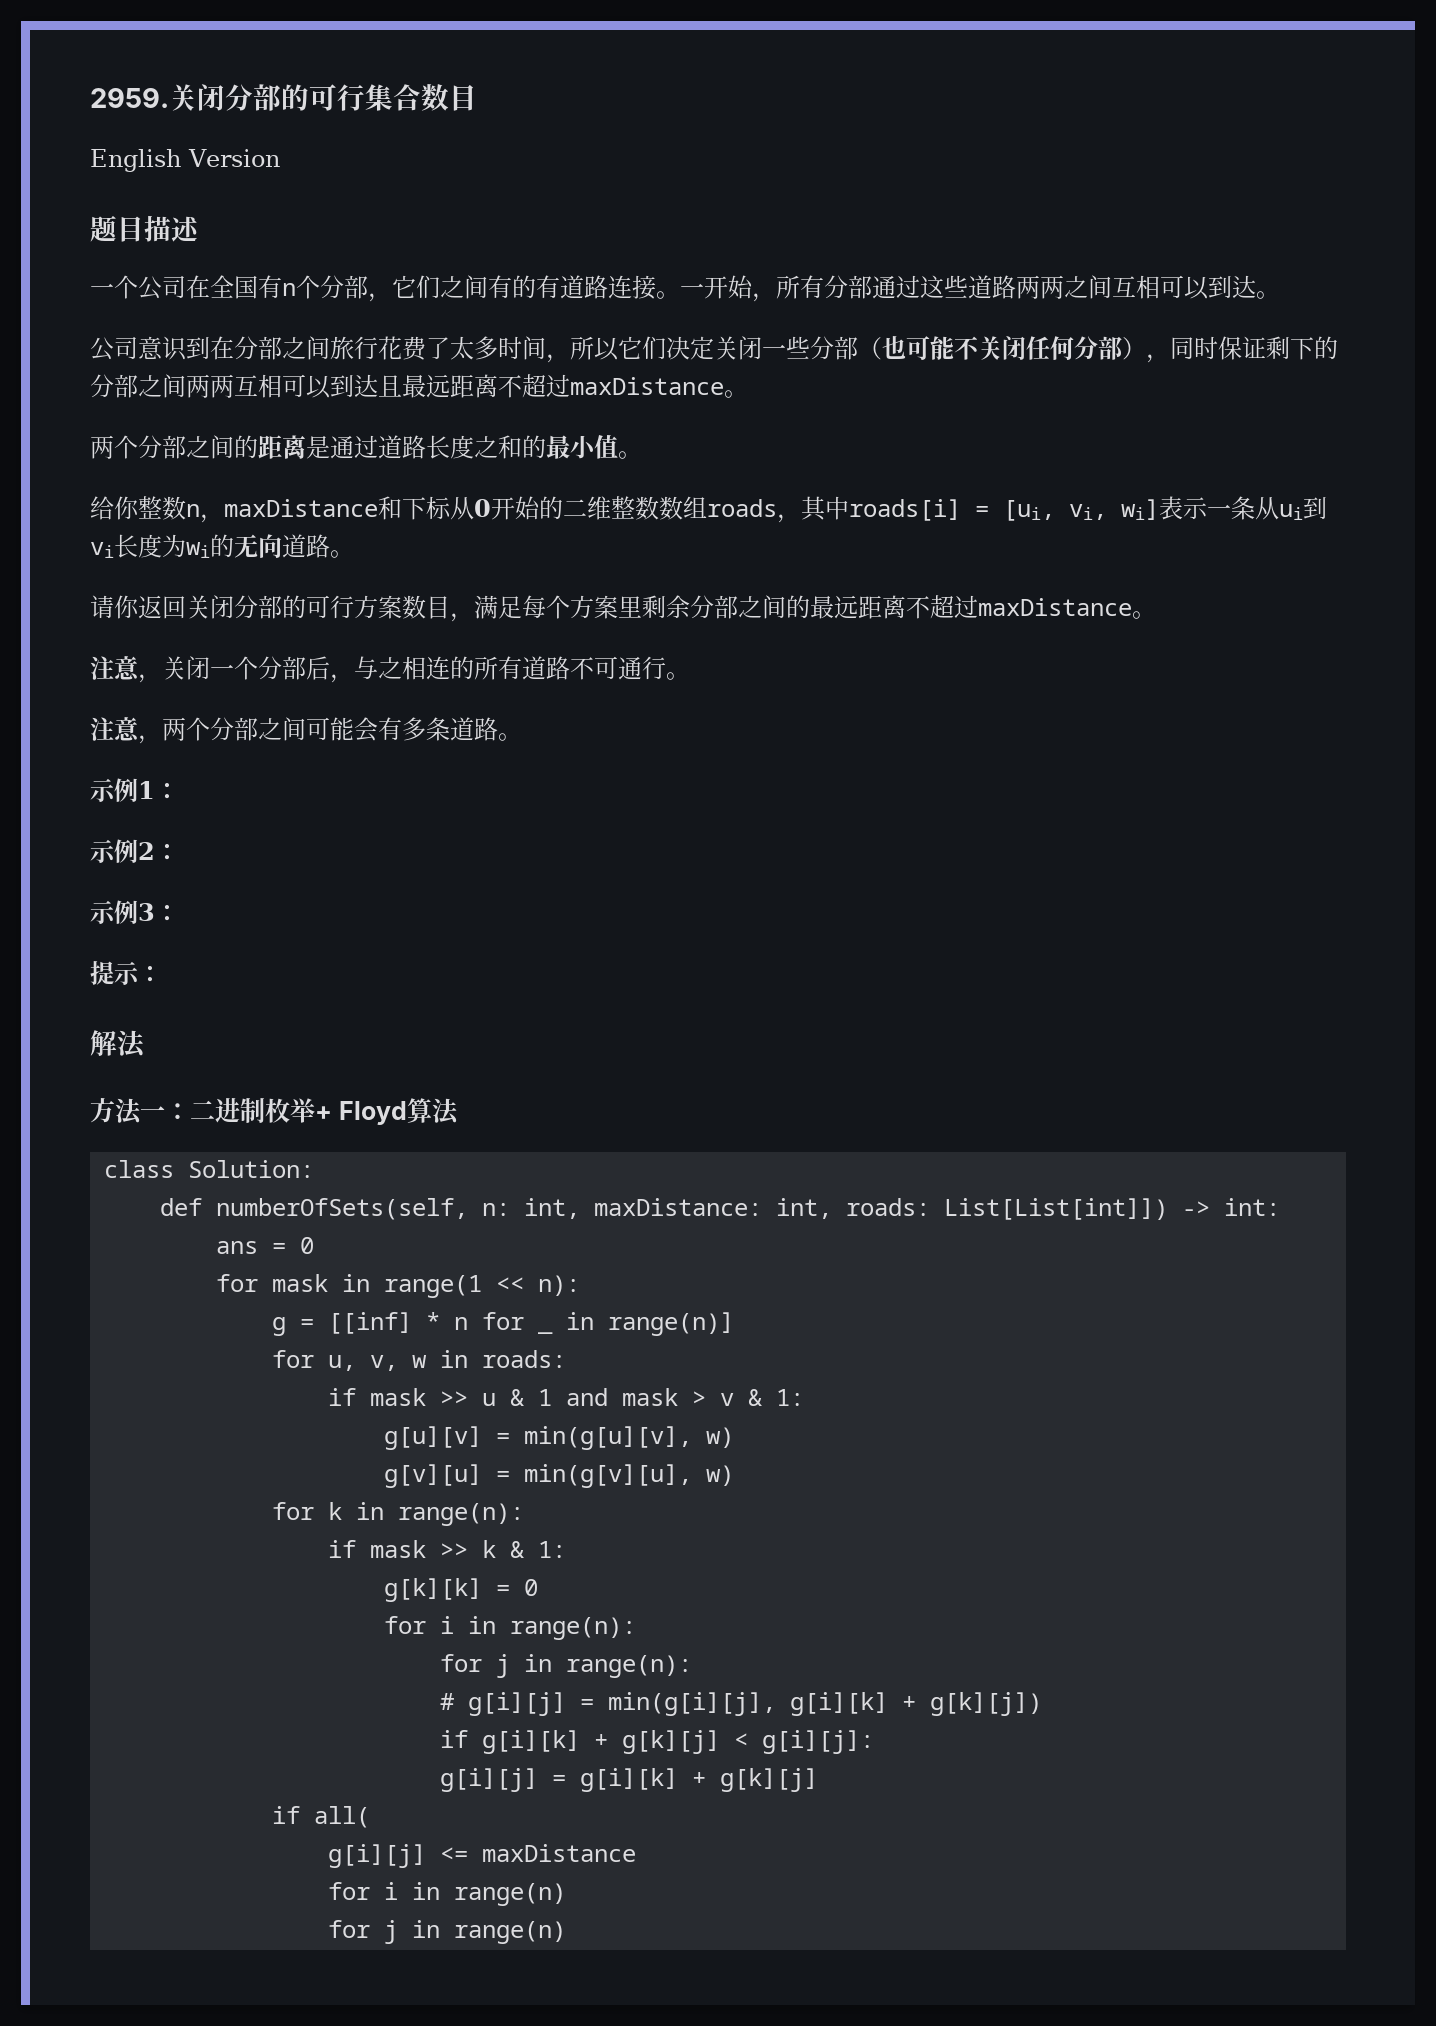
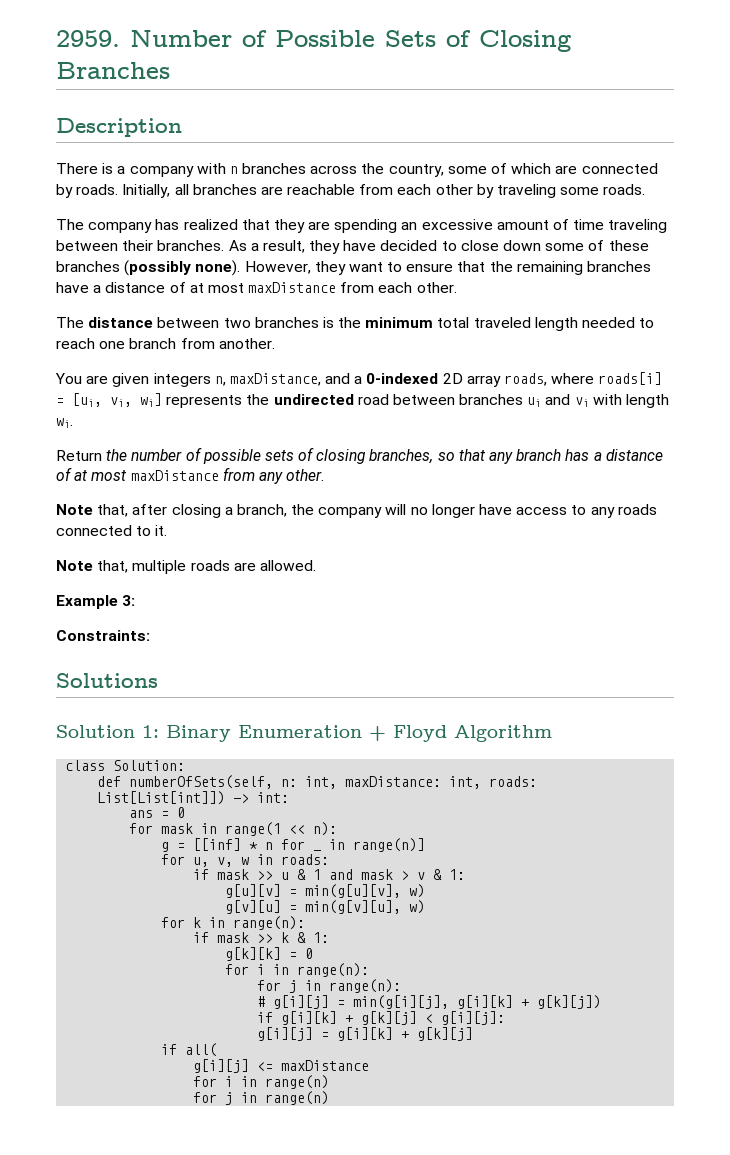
[169,84,477,111] [90,149,280,172] [90,215,200,242] [90,275,1280,302] [90,336,1338,363] [90,374,748,399] [90,434,642,459] [90,496,849,523] 关闭分部的可行集合数目 // English Version // 题目描述 // 一个公司在全国有n个分部，它们之间有的有道路连接。一开始，所有分部通过这些道路两两之间互相可以到达。 // 公司意识到在分部之间旅行花费了太多时间，所以它们决定关闭一些分部（也可能不关闭任何分部），同时保证剩下的分部之间两两互相可以到达且最远距离不超过maxDistance。 // 两个分部之间的距离是通过道路长度之和的最小值。 // 给你整数n，maxDistance和下标从0开始的二维整数数组roads，其中 -> [130,30,571,52] [56,62,170,79] [56,118,182,137] [56,163,658,177] [56,184,646,198] [56,219,668,233] [56,240,649,254] [56,260,652,276] [56,282,457,293] [56,317,655,331] [56,338,275,349] [55,373,595,387] Number of Possible Sets of Closing Branches // Description // There is a company with n branches across the country, some of which are connected by roads. Initially, all branches are reachable from each other by traveling some roads. // The company has realized that they are spending an excessive amount of time traveling between their branches. As a result, they have decided to close down some of these branches (possibly none). However, they want to ensure that the remaining branches have a distance of at most maxDistance from each other. // The distance between two branches is the minimum total traveled length needed to reach one branch from another. // You are given integers n, maxDistance, and a 0-indexed 2D array roads, where
[1159,496,1327,520] [90,534,354,558] [90,595,1156,622] [90,656,690,683] [90,717,522,744] [90,778,179,802] [90,839,179,863] [90,900,179,924] [90,961,162,985] [90,1030,146,1058] [90,1098,315,1125] 表示一条从ui到vi长度为wi的无向道路。 // 请你返回关闭分部的可行方案数目，满足每个方案里剩余分部之间的最远距离不超过maxDistance。 // 注意，关闭一个分部后，与之相连的所有道路不可通行。 // 注意，两个分部之间可能会有多条道路。 // 示例1： // 示例2： // 示例3： // 提示： // 解法 // 方法一：二进制枚举 -> [166,394,670,408] [56,418,73,428] [56,447,663,464] [56,467,325,484] [56,504,657,518] [56,525,168,536] [56,560,316,574] [56,595,136,609] [56,630,150,641] [56,673,158,688] [56,725,362,742] represents the undirected road between branches ui and vi with length wi. // Return the number of possible sets of closing branches, so that any branch has a distance of at most maxDistance from any other. // Note that, after closing a branch, the company will no longer have access to any roads connected to it. // Note that, multiple roads are allowed. // Example 3: // Constraints: // Solutions // Solution 1: Binary Enumeration
[406,1098,459,1125] 算法 -> [454,725,552,742] Algorithm

